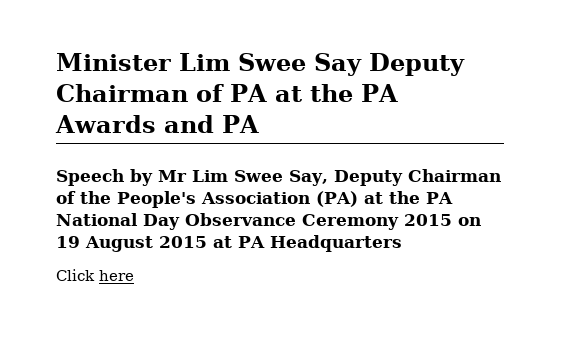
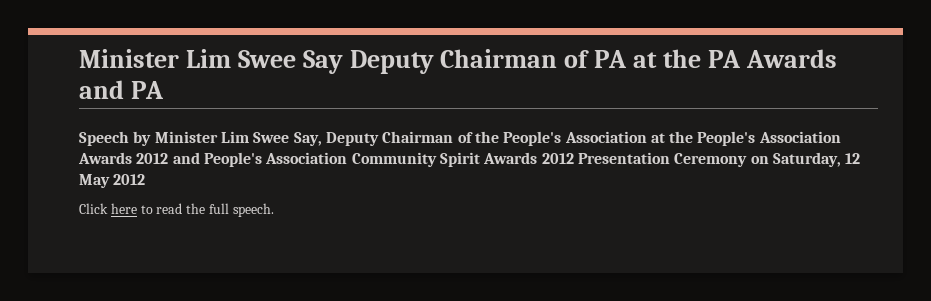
[158,170,187,182] Mr -> [154,131,218,143] Minister
[316,191,453,207] [56,213,481,230] [56,235,402,252] [56,269,134,281] (PA) at the PA National Day Observance Ceremony 2015 on 19 August 2015 at PA Headquarters // Click here -> [650,131,841,146] [78,152,861,167] [79,174,146,188] [79,203,274,217] at the People's Association Awards 2012 and People's Association Community Spirit Awards 2012 Presentation Ceremony on Saturday, 12 May 2012 // Click here to read the full speech.

